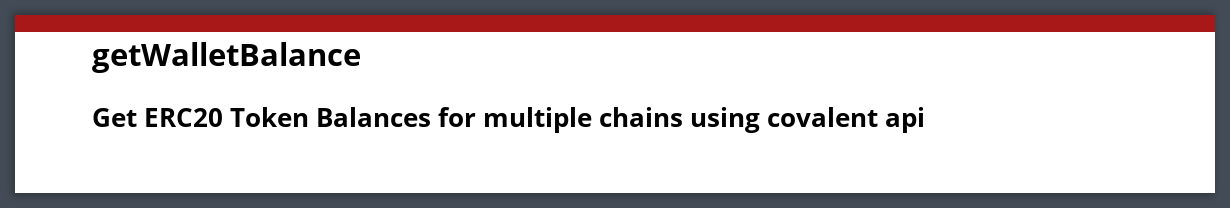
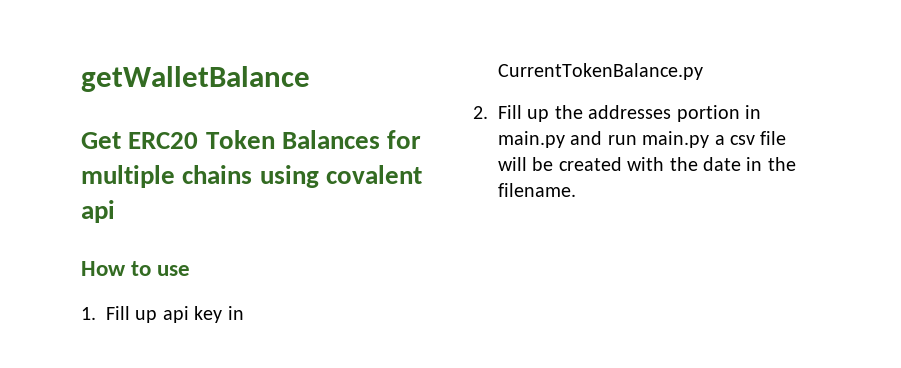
(926, 120) none -> [81,261,191,276] [81,306,244,323] [498,63,703,80] [473,105,761,122] [498,131,787,148] [498,157,796,171] [498,183,576,197] // How to use // 1. Fill up api key in CurrentTokenBalance.py // 2. Fill up the addresses portion in main.py and run main.py a csv file will be created with the date in the filename.

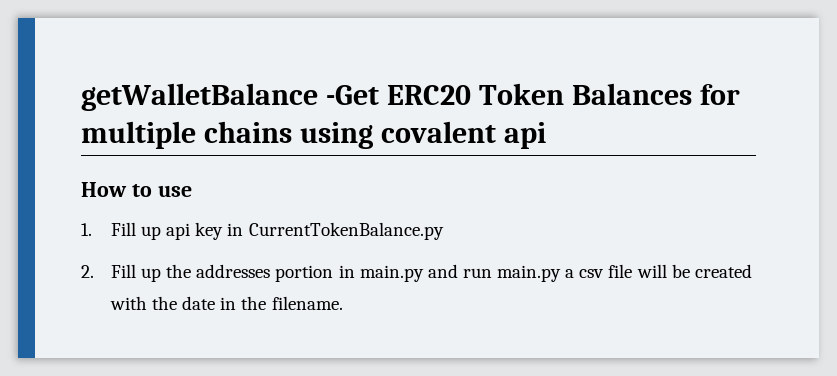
[81,132,121,149] // Get -> [325,85,379,105] -Get

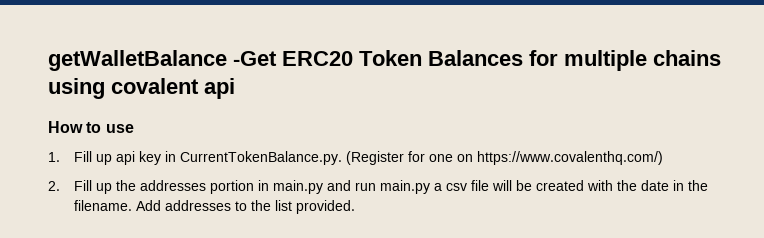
[248,222,444,240] CurrentTokenBalance.py -> [179,151,663,165] CurrentTokenBalance.py. (Register for one on https://www.covalenthq.com/)
(343, 303) none -> [135,200,355,214] Add addresses to the list provided.

